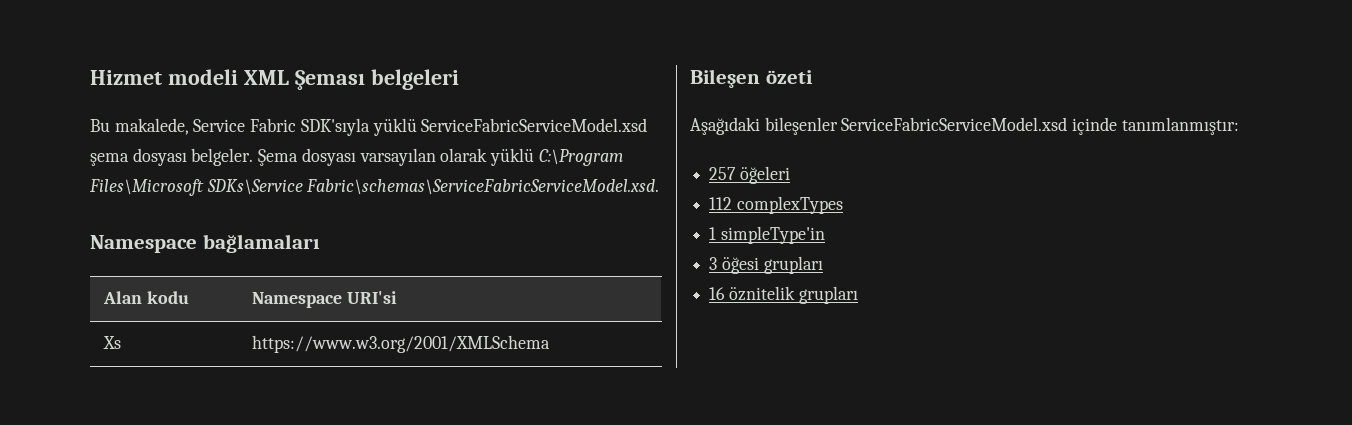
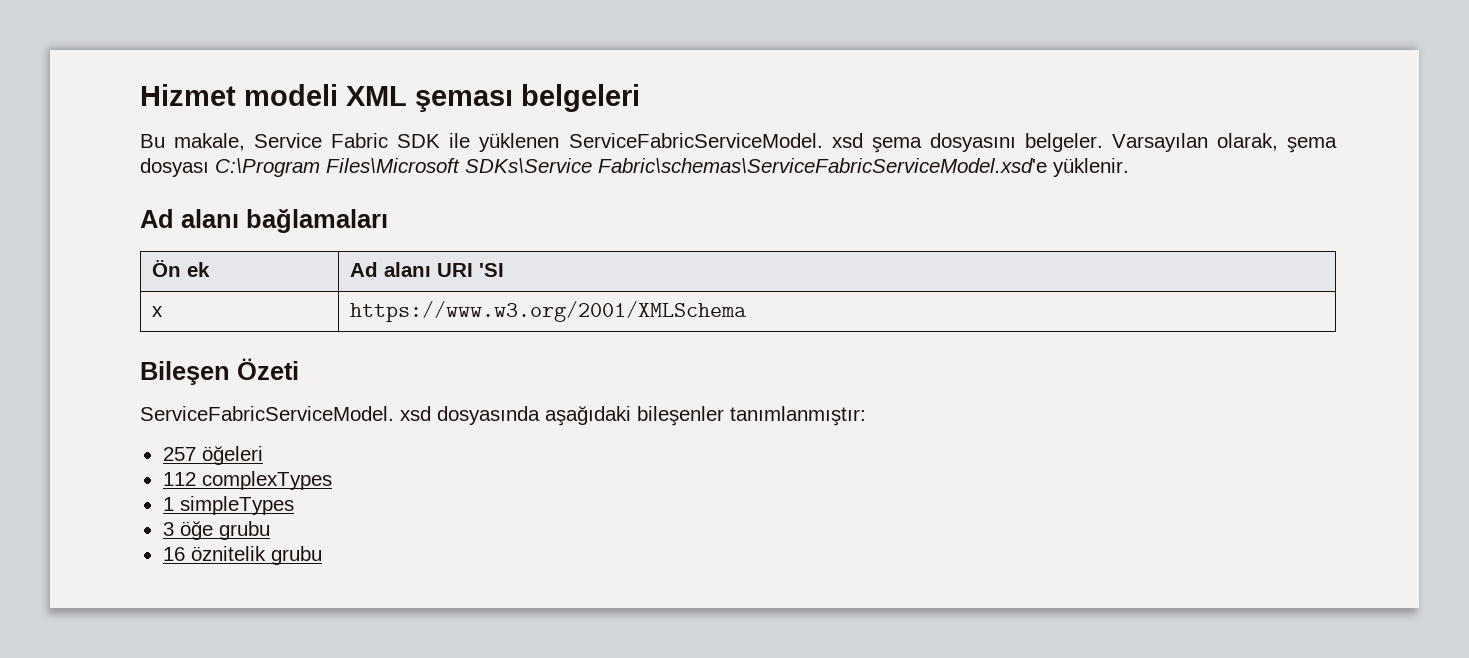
[294,70,365,90] Şeması -> [415,90,513,112] şeması
[114,118,189,135] makalede, -> [174,133,246,151] makale,
[300,118,648,136] [90,148,623,166] [89,179,660,196] [90,234,320,253] [102,291,189,304] [251,291,397,308] [102,336,121,349] [251,335,550,353] [690,69,813,88] [690,117,1118,135] SDK'sıyla yüklü ServiceFabricServiceModel.xsd şema dosyası belgeler. Şema dosyası varsayılan olarak yüklü C:\Program Files\Microsoft SDKs\Service Fabric\schemas\ServiceFabricServiceModel.xsd. // Namespace bağlamaları // Alan kodu | Namespace URI'si // Xs | https://www.w3.org/2001/XMLSchema // Bileşen özeti // Aşağıdaki bileşenler ServiceFabricServiceModel.xsd içinde -> [397,133,1337,153] [140,158,1129,177] [140,209,388,233] [152,260,211,277] [350,262,505,277] [152,306,164,317] [350,301,748,322] [140,358,299,385] [140,406,724,426] SDK ile yüklenen ServiceFabricServiceModel. xsd şema dosyasını belgeler. Varsayılan olarak, şema dosyası C:\Program Files\Microsoft SDKs\Service Fabric\schemas\ServiceFabricServiceModel.xsd'e yüklenir. // Ad alanı bağlamaları // Ön ek | Ad alanı URI 'SI // x | https://www.w3.org/2001/XMLSchema // Bileşen Özeti // ServiceFabricServiceModel. xsd dosyasında aşağıdaki bileşenler
[720,226,825,244] simpleType'in -> [179,496,294,515] simpleTypes
[721,256,823,274] öğesi grupları -> [179,521,270,540] öğe grubu
[798,286,858,304] grupları -> [270,546,322,565] grubu

